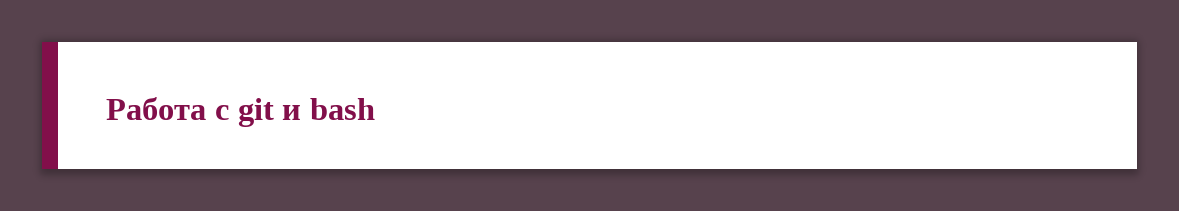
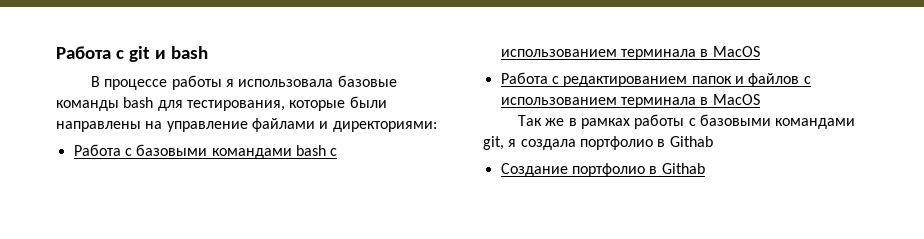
(376, 109) none -> [90,75,397,90] [56,96,387,111] [56,118,437,132] [73,144,338,159] [500,46,760,60] [500,72,811,87] [500,94,760,108] [517,114,856,129] [483,136,713,150] [500,163,705,177] // В процессе работы я использовала базовые команды bash для тестирования, которые были направлены на управление файлами и директориями: // Работа с базовыми командами bash с использованием терминала в MacOS // Работа с редактированием папок и файлов с использованием терминала в MacOS // Так же в рамках работы с базовыми командами git, я создала портфолио в Githab // Создание портфолио в Githab

